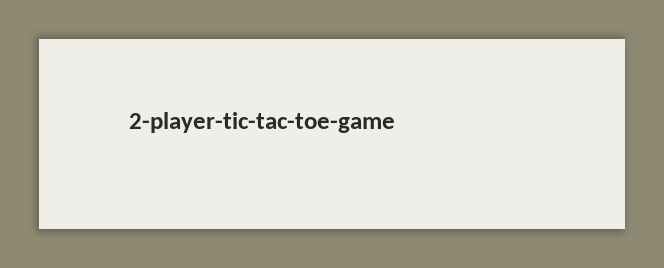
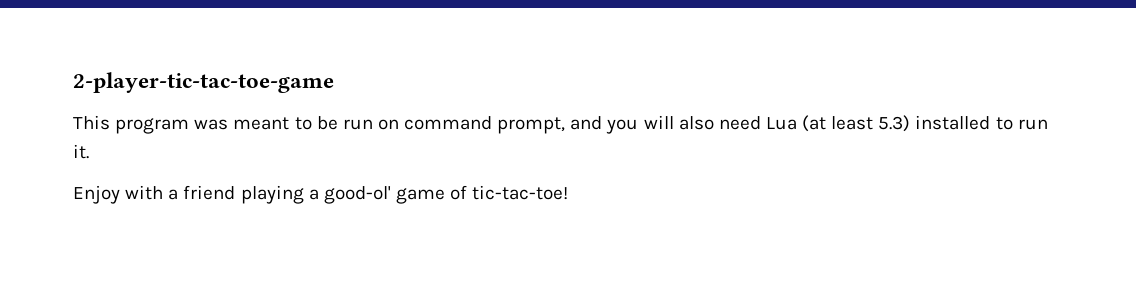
(395, 122) none -> [73,115,1048,134] [73,144,89,159] [73,185,569,204] // This program was meant to be run on command prompt, and you will also need Lua (at least 5.3) installed to run it. // Enjoy with a friend playing a good-ol' game of tic-tac-toe!

